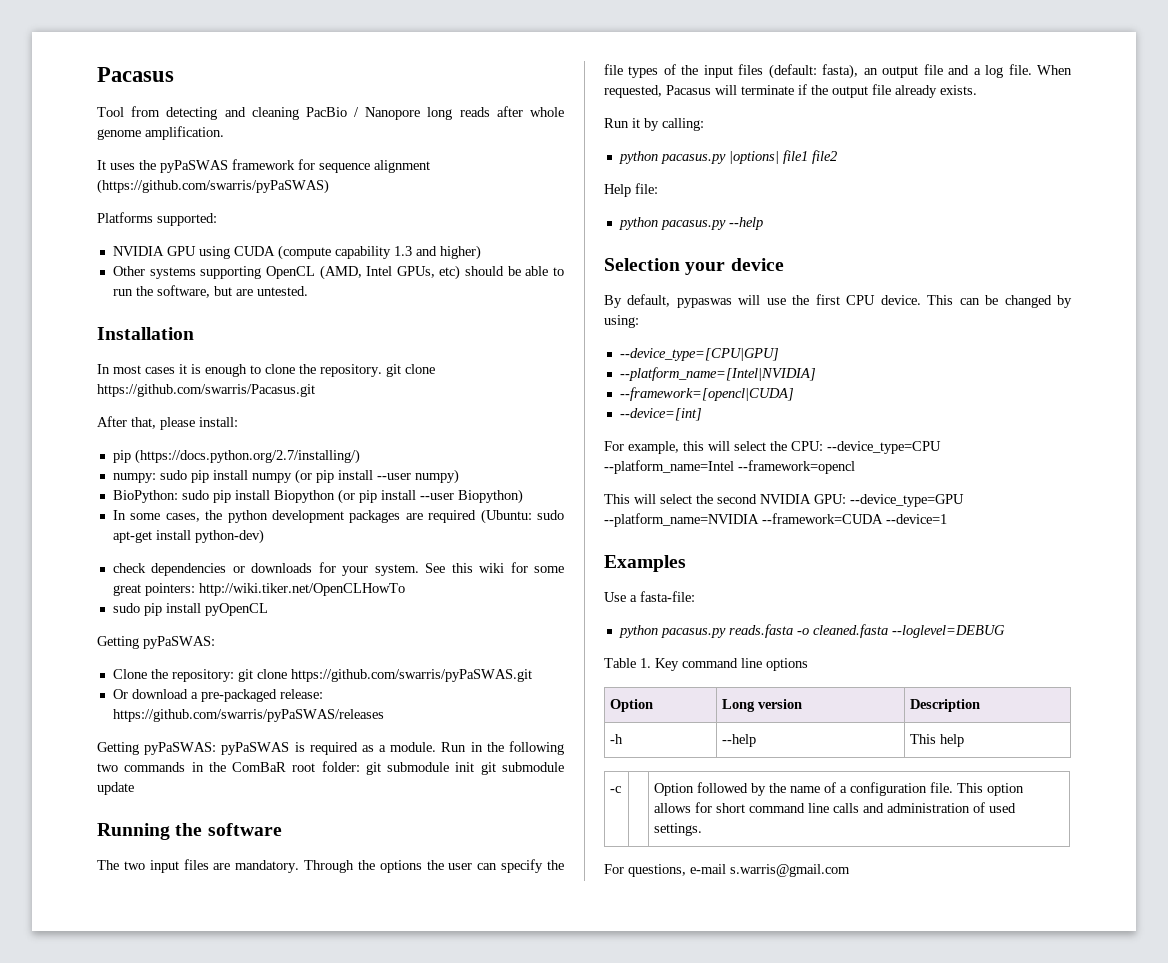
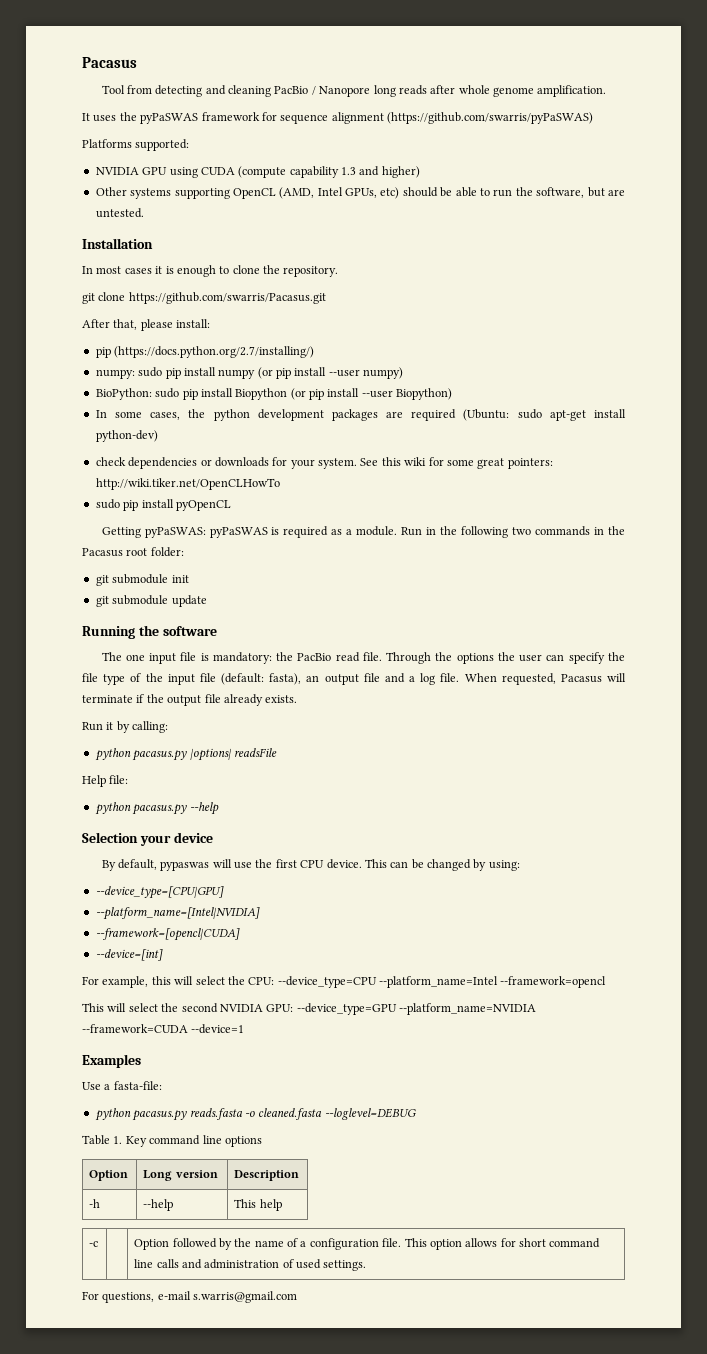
(382, 370) none -> (339, 271) //
[112,669,532,682] [112,689,323,702] [112,709,384,722] [97,742,217,755] // Clone the repository: git clone https://github.com/swarris/pyPaSWAS.git // Or download a pre-packaged release: https://github.com/swarris/pyPaSWAS/releases // Getting pyPaSWAS: -> (206, 532) none
[232,762,287,772] ComBaR -> [82,548,123,557] Pacasus
(360, 766) none -> (184, 552) //
(475, 767) none -> (189, 579) //
[123,859,300,873] two input files are mandatory. -> [125,652,382,664] one input file is mandatory: the PacBio read file.
[628,66,659,78] types -> [103,674,126,685] type
[738,64,764,75] files -> [199,673,216,682] file
[782,150,837,164] file1 file2 -> [233,748,277,757] readsFile

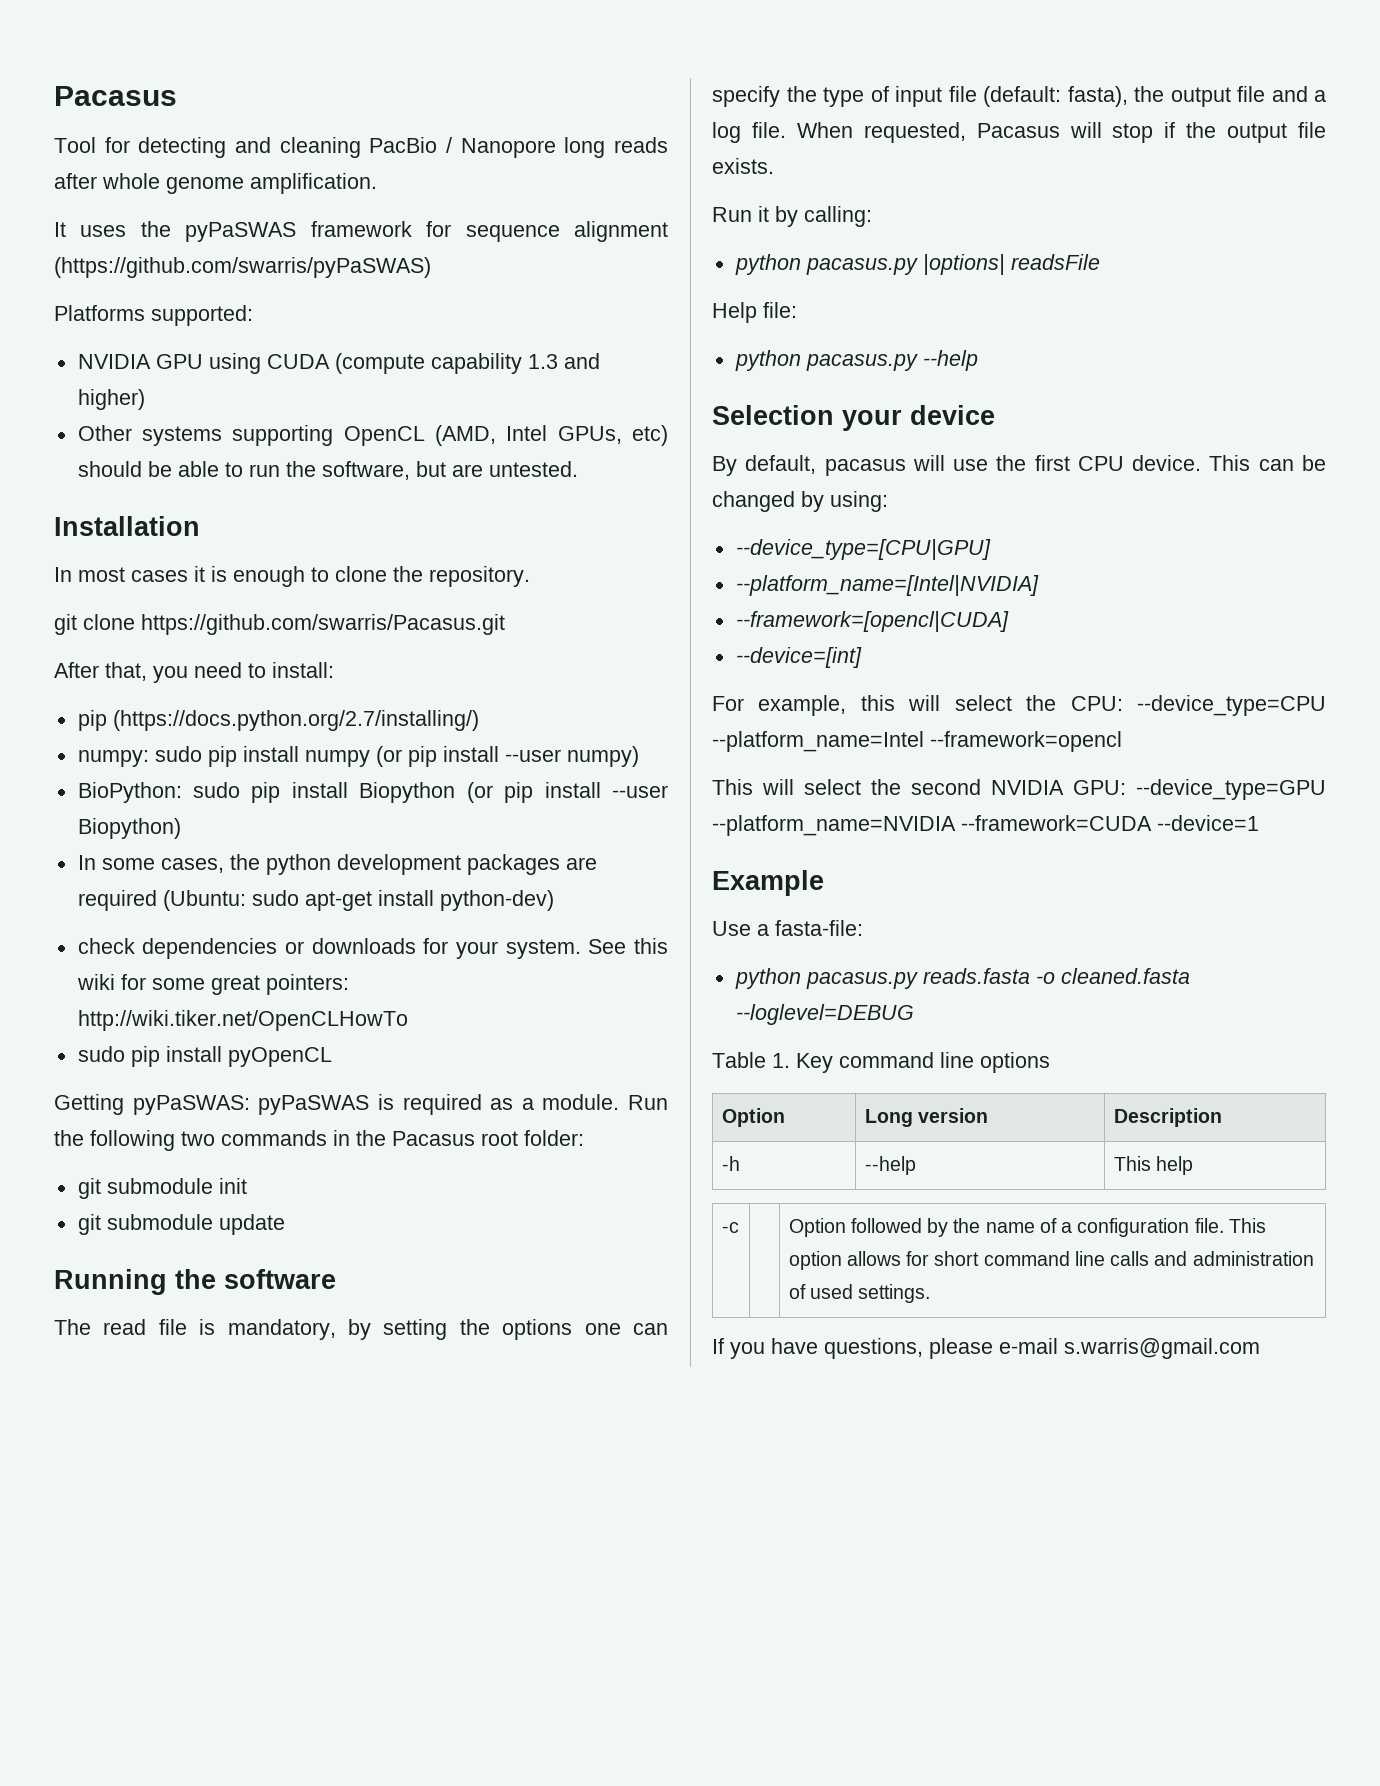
[126,85,152,94] from -> [104,137,130,153] for
[140,319,173,331] please -> [153,662,266,683] you need to
[426,527,437,535] in -> (668, 1102) none
[125,652,543,664] one input file is mandatory: the PacBio read file. Through the options the user -> [103,1319,621,1340] read file is mandatory, by setting the options one
[82,673,98,682] file -> (817, 94) none
[145,673,163,682] the -> (889, 94) none
[306,675,320,682] an -> [1134,86,1164,102] the
[82,695,133,703] terminate -> [1112,123,1154,143] stop
[223,694,263,706] already -> (1326, 130) none
[160,861,210,871] pypaswas -> [824,459,906,476] pacasus
[82,1054,141,1068] Examples -> [712,870,824,896] Example
[82,1291,155,1303] For questions, -> [712,1338,993,1359] If you have questions, please

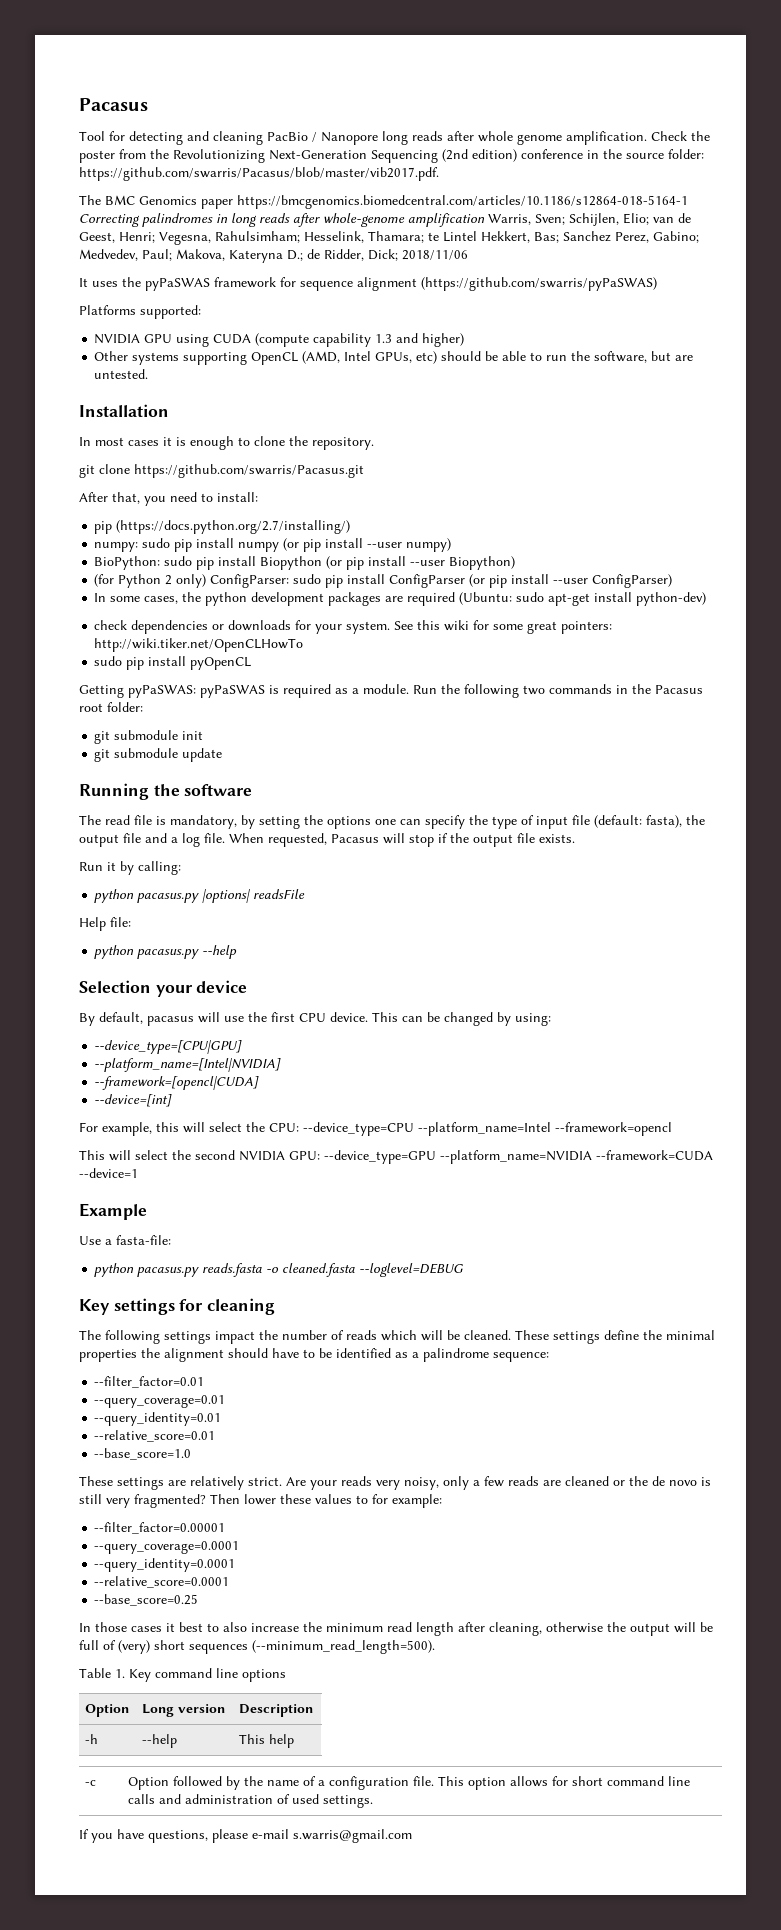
(377, 183) none -> [651,131,710,141] [79,149,704,163] [79,167,439,181] [79,195,688,209] [79,213,691,227] [79,231,699,245] [79,249,468,263] Check the poster from the Revolutionizing Next-Generation Sequencing (2nd edition) conference in the source folder: https://github.com/swarris/Pacasus/blob/master/vib2017.pdf. // The BMC Genomics paper https://bmcgenomics.biomedcentral.com/articles/10.1186/s12864-018-5164-1 Correcting palindromes in long reads after whole-genome amplification Warris, Sven; Schijlen, Elio; van de Geest, Henri; Vegesna, Rahulsimham; Hesselink, Thamara; te Lintel Hekkert, Bas; Sanchez Perez, Gabino; Medvedev, Paul; Makova, Kateryna D.; de Ridder, Dick; 2018/11/06
(181, 828) none -> [94,574,673,588] // (for Python 2 only) ConfigParser: sudo pip install ConfigParser (or pip install --user ConfigParser)
(914, 1014) none -> [79,1298,276,1315] [79,1330,715,1344] [79,1348,549,1362] [94,1376,205,1388] [94,1395,226,1408] [94,1412,222,1426] [94,1430,216,1442] [94,1448,192,1460] [79,1476,711,1490] [79,1494,442,1508] [94,1522,226,1534] [94,1541,240,1554] [94,1558,236,1572] [94,1576,230,1588] [94,1594,199,1606] [79,1622,713,1636] [79,1640,435,1654] // Key settings for cleaning // The following settings impact the number of reads which will be cleaned. These settings define the minimal properties the alignment should have to be identified as a palindrome sequence: // --filter_factor=0.01 // --query_coverage=0.01 // --query_identity=0.01 // --relative_score=0.01 // --base_score=1.0 // These settings are relatively strict. Are your reads very noisy, only a few reads are cleaned or the de novo is still very fragmented? Then lower these values to for example: // --filter_factor=0.00001 // --query_coverage=0.0001 // --query_identity=0.0001 // --relative_score=0.0001 // --base_score=0.25 // In those cases it best to also increase the minimum read length after cleaning, otherwise the output will be full of (very) short sequences (--minimum_read_length=500).

